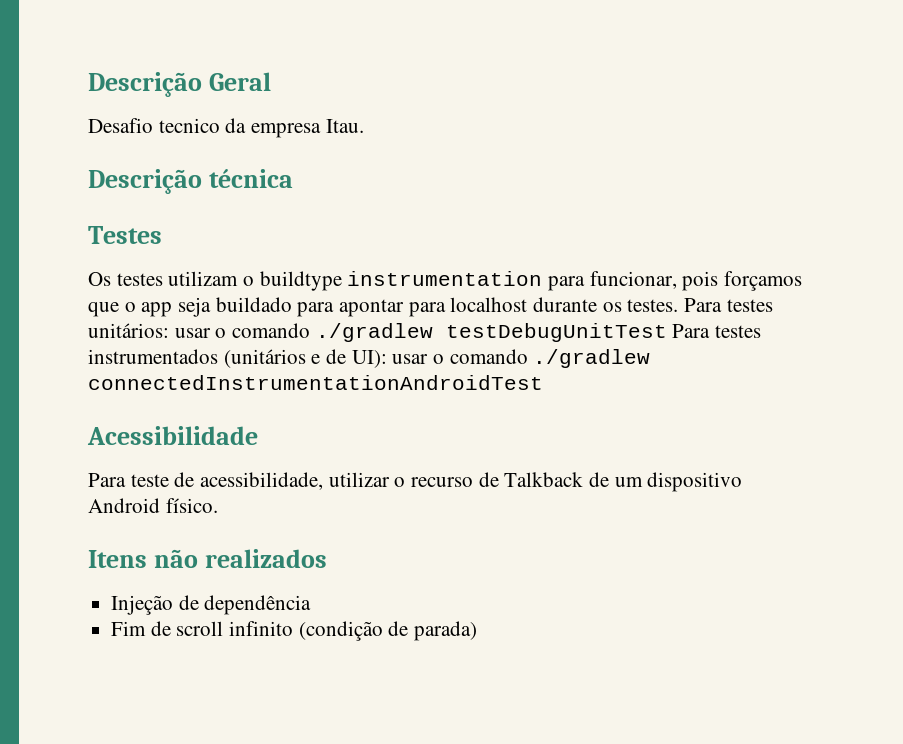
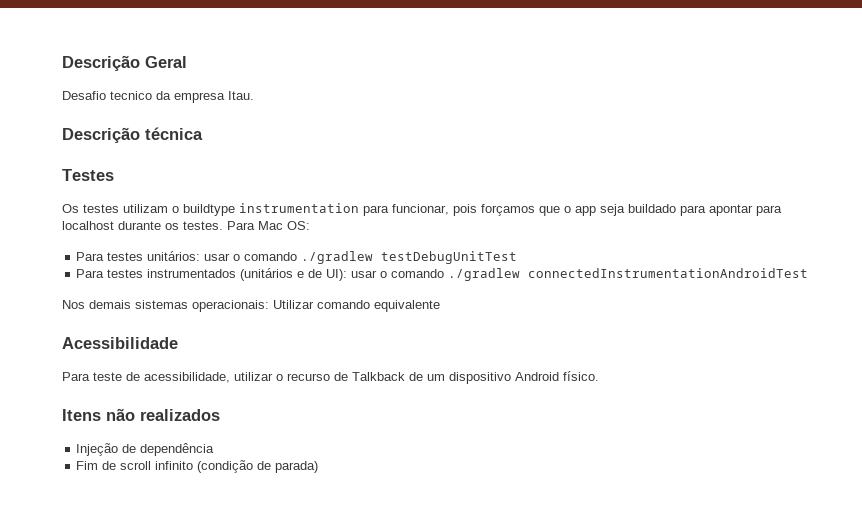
(723, 305) none -> [258,221,310,230] [76,252,105,261] Mac OS: // Para
(667, 332) none -> (518, 257) //
(543, 382) none -> [62,300,440,312] // Nos demais sistemas operacionais: Utilizar comando equivalente

